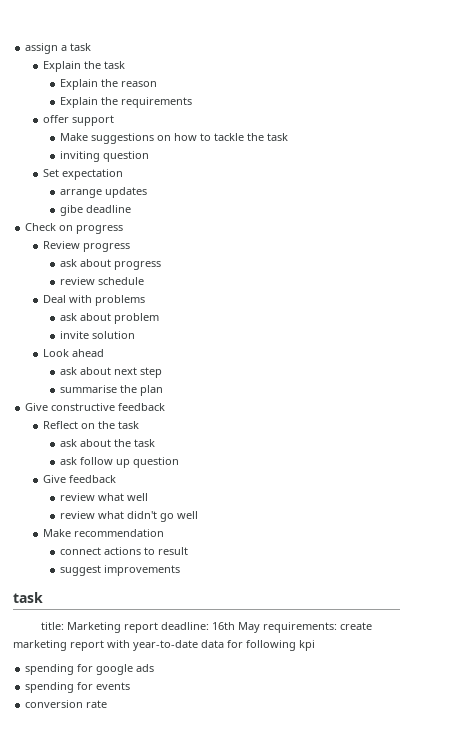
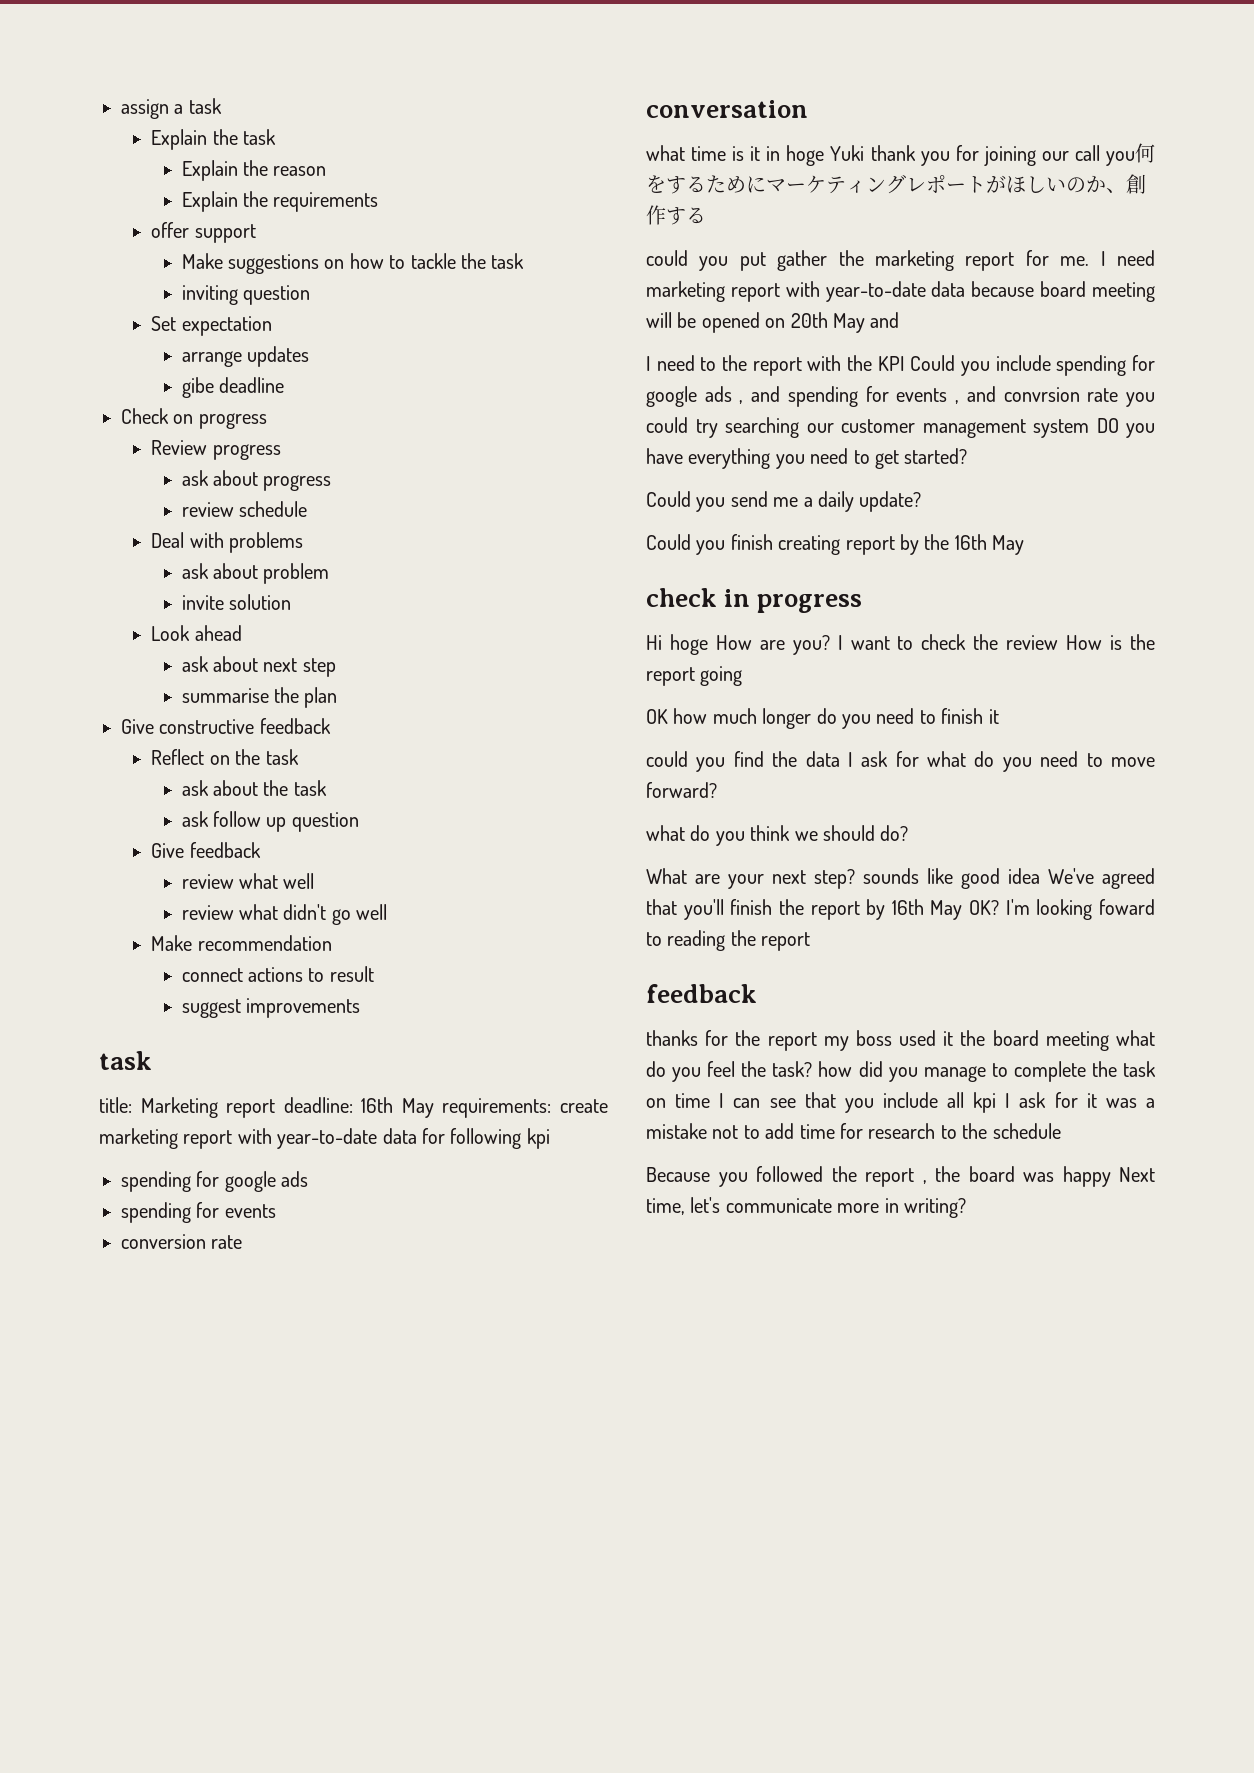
(108, 704) none -> [646,100,808,118] [646,143,1155,166] [646,174,1146,194] [646,205,706,225] [646,250,1155,271] [646,281,1155,302] [646,312,900,333] [646,355,1155,376] [646,386,1155,407] [646,417,1155,438] [646,448,968,469] [646,491,922,512] [646,534,1025,555] [646,588,863,613] [646,634,1155,655] [646,666,743,686] [646,708,999,729] [646,751,1155,772] [646,782,717,798] [646,825,909,846] [646,868,1155,889] [646,899,1155,920] [646,930,811,951] [646,984,757,1003] [646,1030,1155,1051] [646,1061,1156,1082] [646,1092,1155,1113] [646,1123,1061,1139] [646,1166,1155,1187] [646,1197,966,1218] // conversation // what time is it in hoge Yuki thank you for joining our call you何をするためにマーケティングレポートがほしいのか、創作する // could you put gather the marketing report for me. I need marketing report with year-to-date data because board meeting will be opened on 20th May and // I need to the report with the KPI Could you include spending for google ads , and spending for events , and convrsion rate you could try searching our customer management system DO you have everything you need to get started? // Could you send me a daily update? // Could you finish creating report by the 16th May // check in progress // Hi hoge How are you? I want to check the review How is the report going // OK how much longer do you need to finish it // could you find the data I ask for what do you need to move forward? // what do you think we should do? // What are your next step? sounds like good idea We've agreed that you'll finish the report by 16th May OK? I'm looking foward to reading the report // feedback // thanks for the report my boss used it the board meeting what do you feel the task? how did you manage to complete the task on time I can see that you include all kpi I ask for it was a mistake not to add time for research to the schedule // Because you followed the report , the board was happy Next time, let's communicate more in writing?

